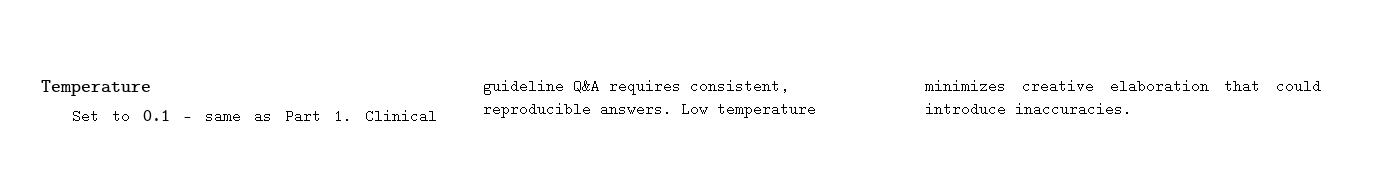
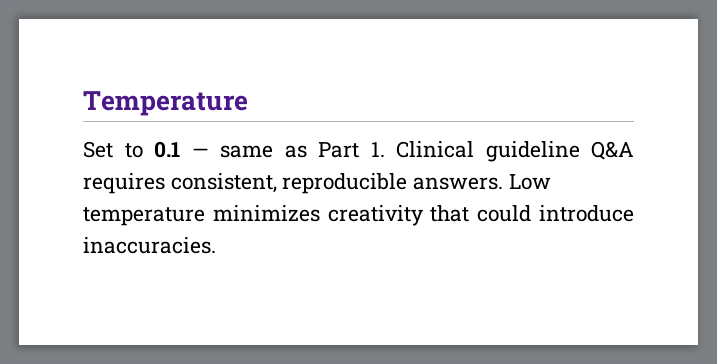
[1021,79,1209,93] creative elaboration -> [327,205,424,226] creativity

